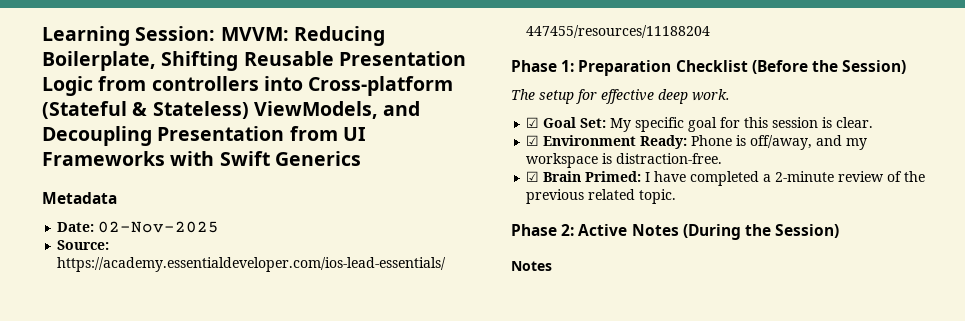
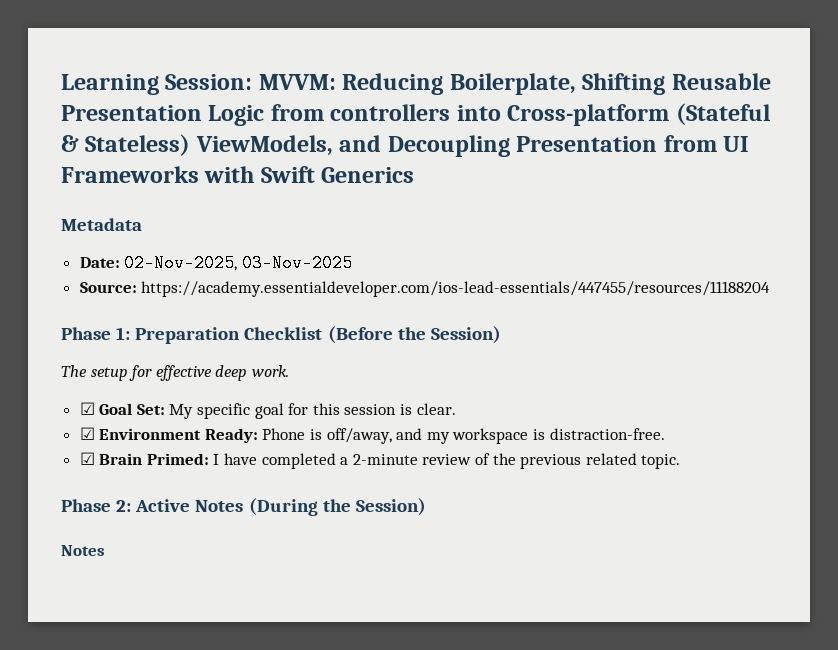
[98,221,220,233] 02-Nov-2025 -> [124,254,352,272] 02-Nov-2025, 03-Nov-2025

